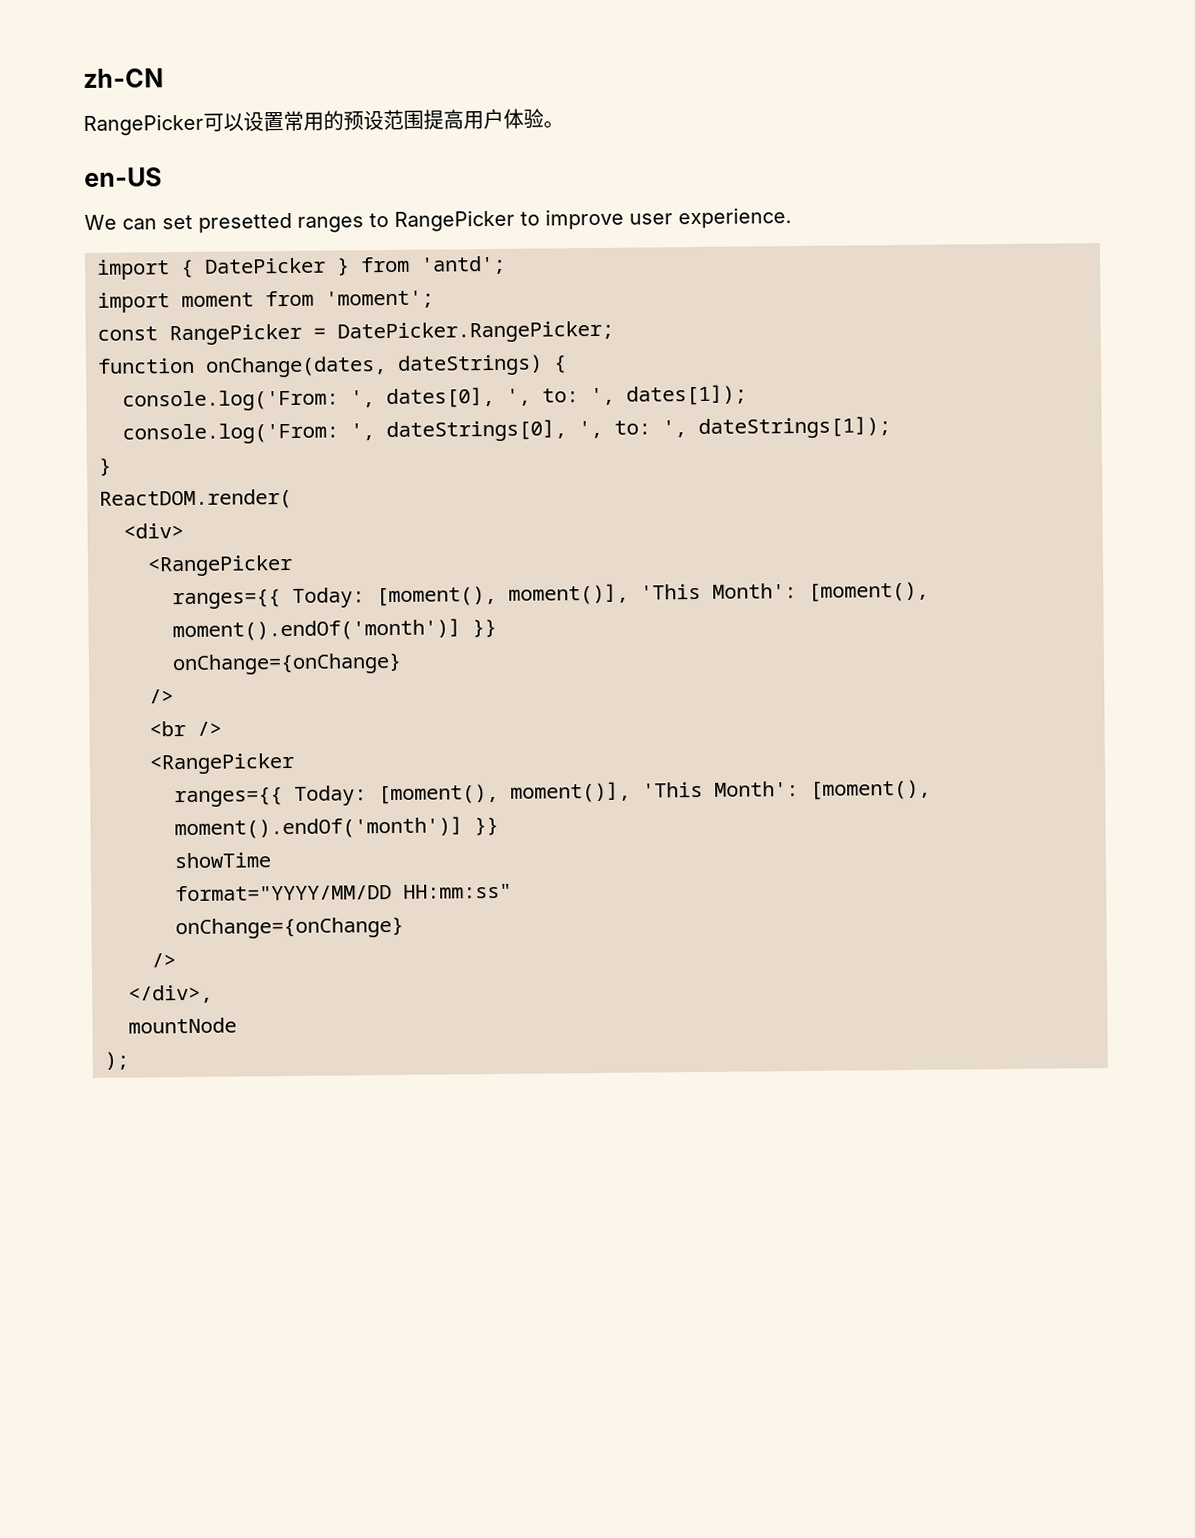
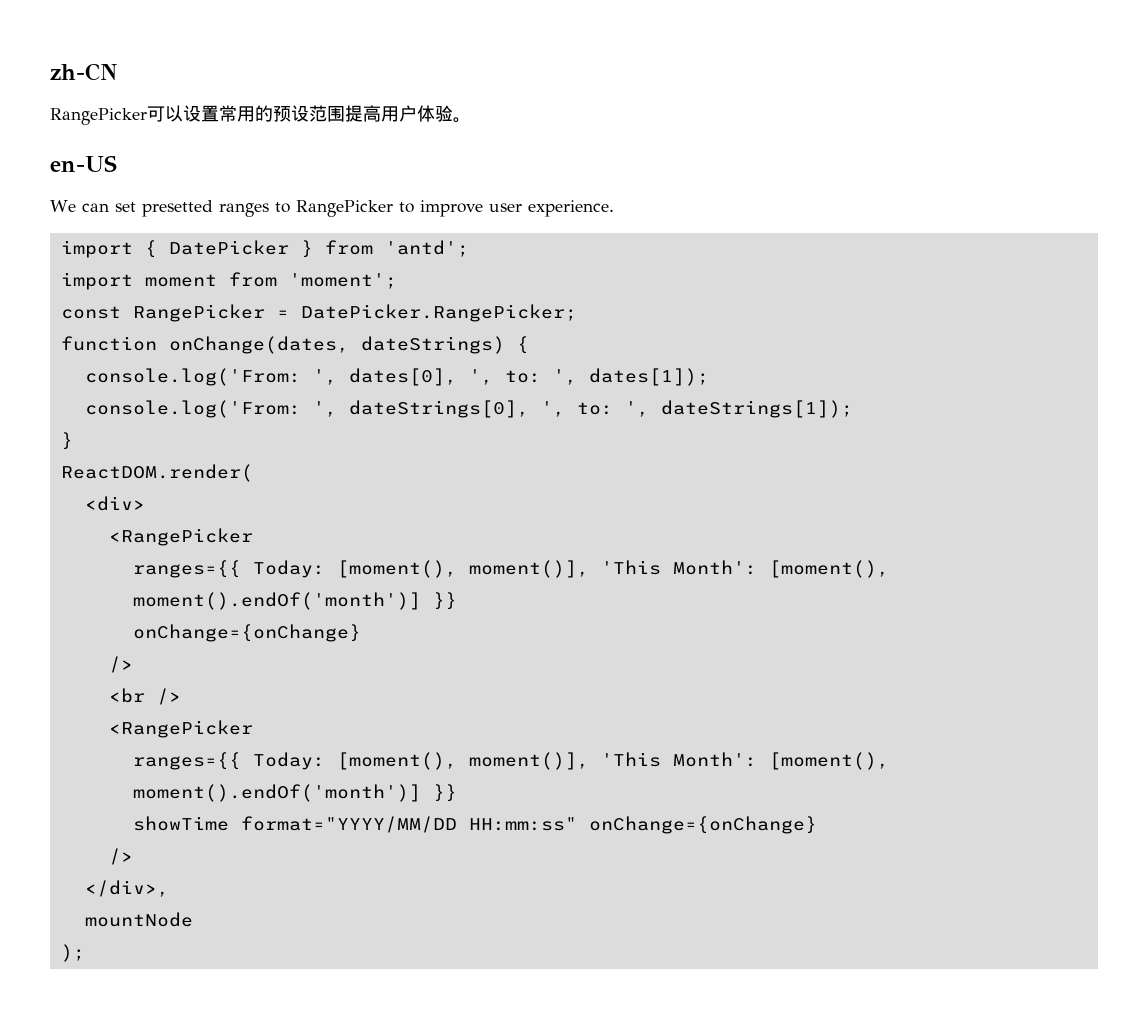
(271, 860) // -> (229, 823) none
(512, 891) // -> (577, 824) none

